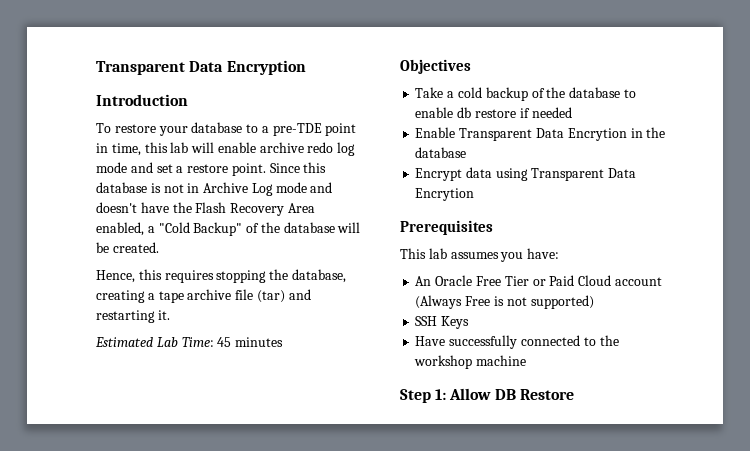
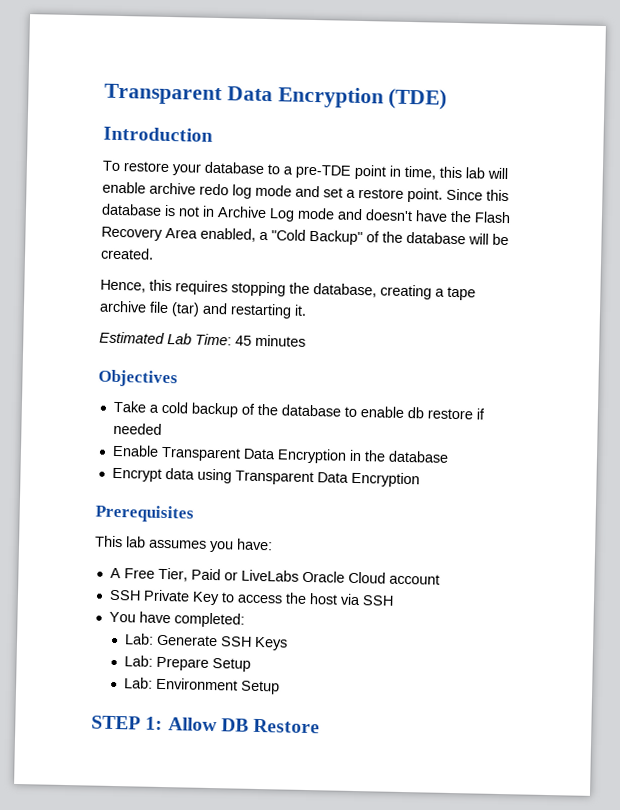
[96,60,306,75] Transparent Data Encryption -> [104,83,448,110] Transparent Data Encryption (TDE)
[567,128,627,141] Encrytion -> [276,448,347,464] Encryption
[415,188,475,201] Encrytion -> [350,471,420,488] Encryption
[415,275,662,286] [415,295,594,309] [415,316,470,329] [415,335,619,349] [414,355,527,369] [400,389,431,403] An Oracle Free Tier or Paid Cloud account (Always Free is not supported) // SSH Keys // Have successfully connected to the workshop machine // Step -> [109,567,440,585] [108,589,394,606] [108,611,245,628] [124,633,289,651] [124,655,252,672] [124,677,281,695] [91,715,141,730] A Free Tier, Paid or LiveLabs Oracle Cloud account // SSH Private Key to access the host via SSH // You have completed: // Lab: Generate SSH Keys // Lab: Prepare Setup // Lab: Environment Setup // STEP

